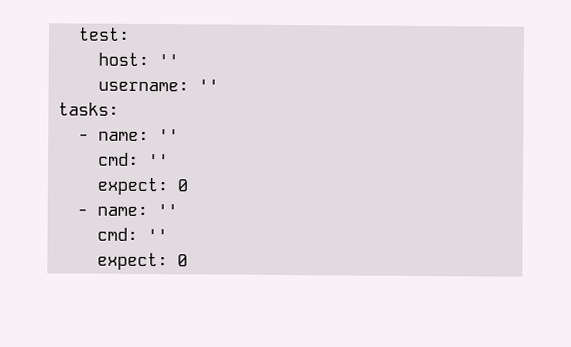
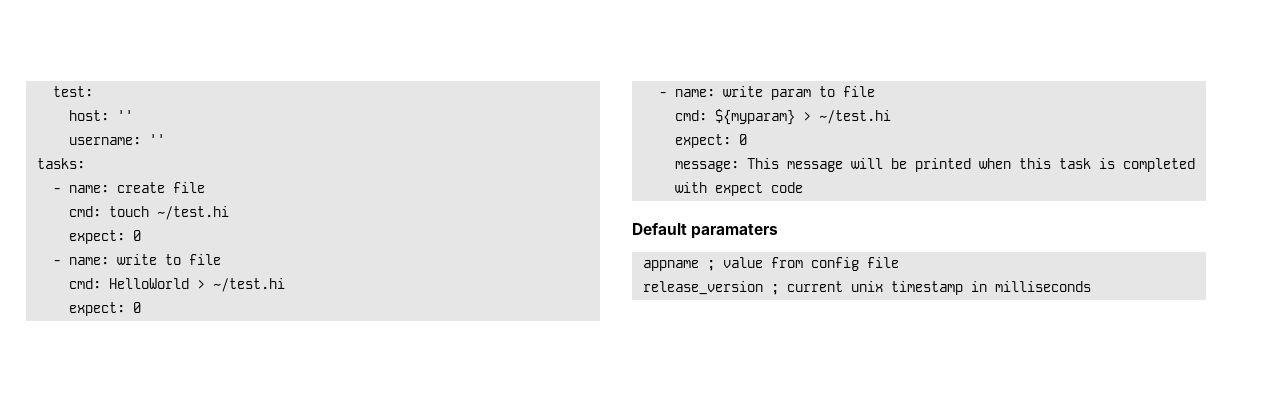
[157,129,179,142] [97,152,169,167] [96,177,188,196] [76,204,178,217] [96,227,168,242] [96,252,188,271] '' // cmd: '' // expect: 0 // - name: '' // cmd: '' // expect: 0 -> [116,182,205,193] [68,206,229,220] [68,230,141,244] [52,254,221,265] [68,278,285,292] [68,302,141,316] [658,86,875,100] [674,109,891,125] [674,134,747,148] [674,158,1195,172] [674,182,803,196] [632,223,779,239] [642,257,899,271] [642,281,1091,295] create file // cmd: touch ~/test.hi // expect: 0 // - name: write to file // cmd: HelloWorld > ~/test.hi // expect: 0 // - name: write param to file // cmd: ${myparam} > ~/test.hi // expect: 0 // message: This message will be printed when this task is completed with expect code // Default paramaters // appname ; value from config file // release_version ; current unix timestamp in milliseconds

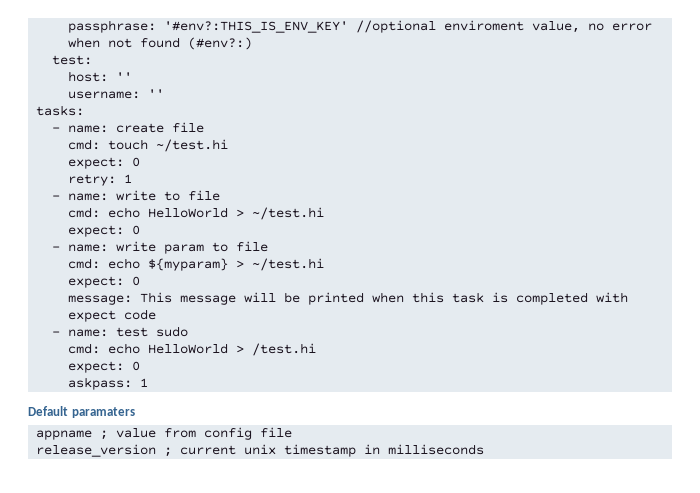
(52, 91) none -> [67,20,652,33] [67,37,252,50] passphrase: '#env?:THIS_IS_ENV_KEY' //optional enviroment value, no error when not found (#env?:) //
(141, 235) none -> [67,174,132,186] // retry: 1
(101, 283) none -> [107,207,140,218] echo
(707, 115) none -> [107,258,140,269] echo
(803, 187) none -> [51,326,188,337] [67,343,316,356] [67,361,140,373] [67,377,148,390] // - name: test sudo // cmd: echo HelloWorld > /test.hi // expect: 0 // askpass: 1

